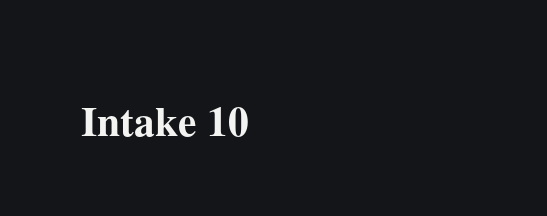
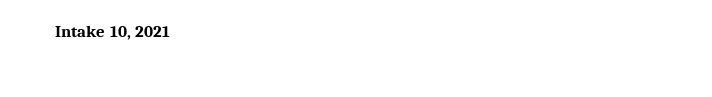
[207,107,250,137] 10 -> [109,26,171,40] 10, 2021

